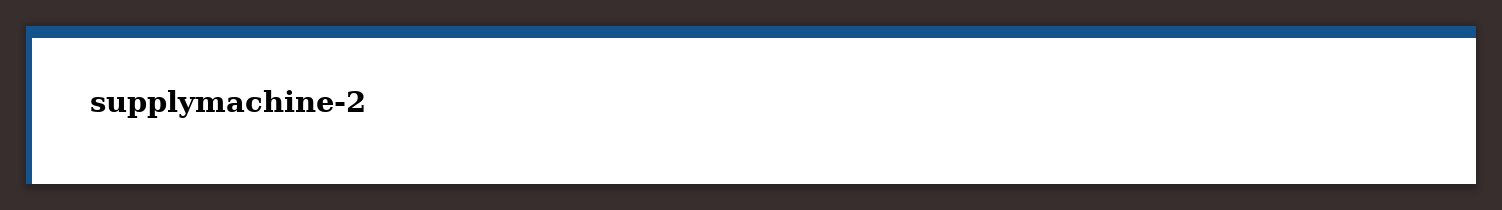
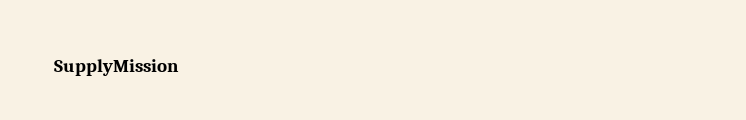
[90,90,366,118] supplymachine-2 -> [54,59,179,76] SupplyMission

